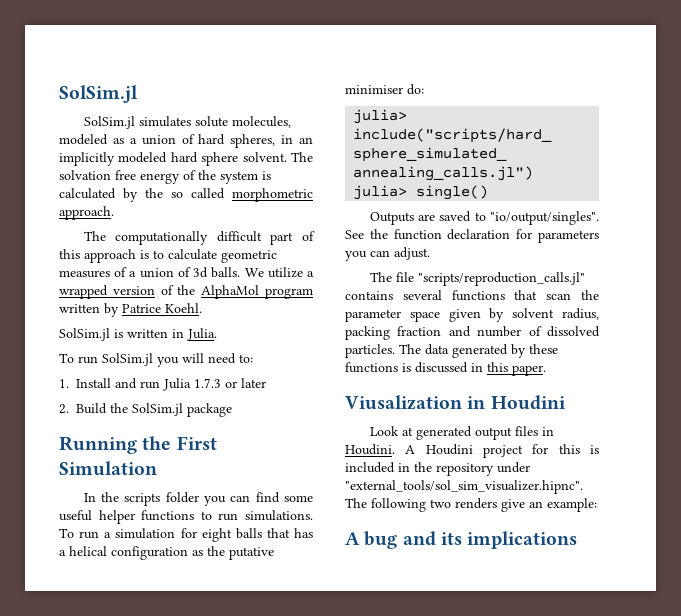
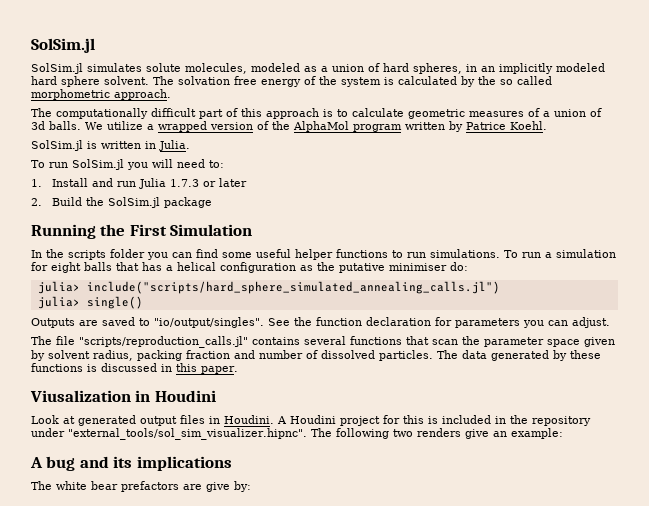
(578, 540) none -> [31,481,251,492] // The white bear prefactors are give by:

